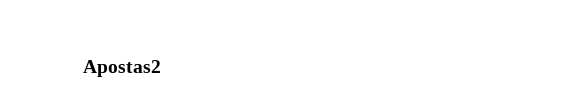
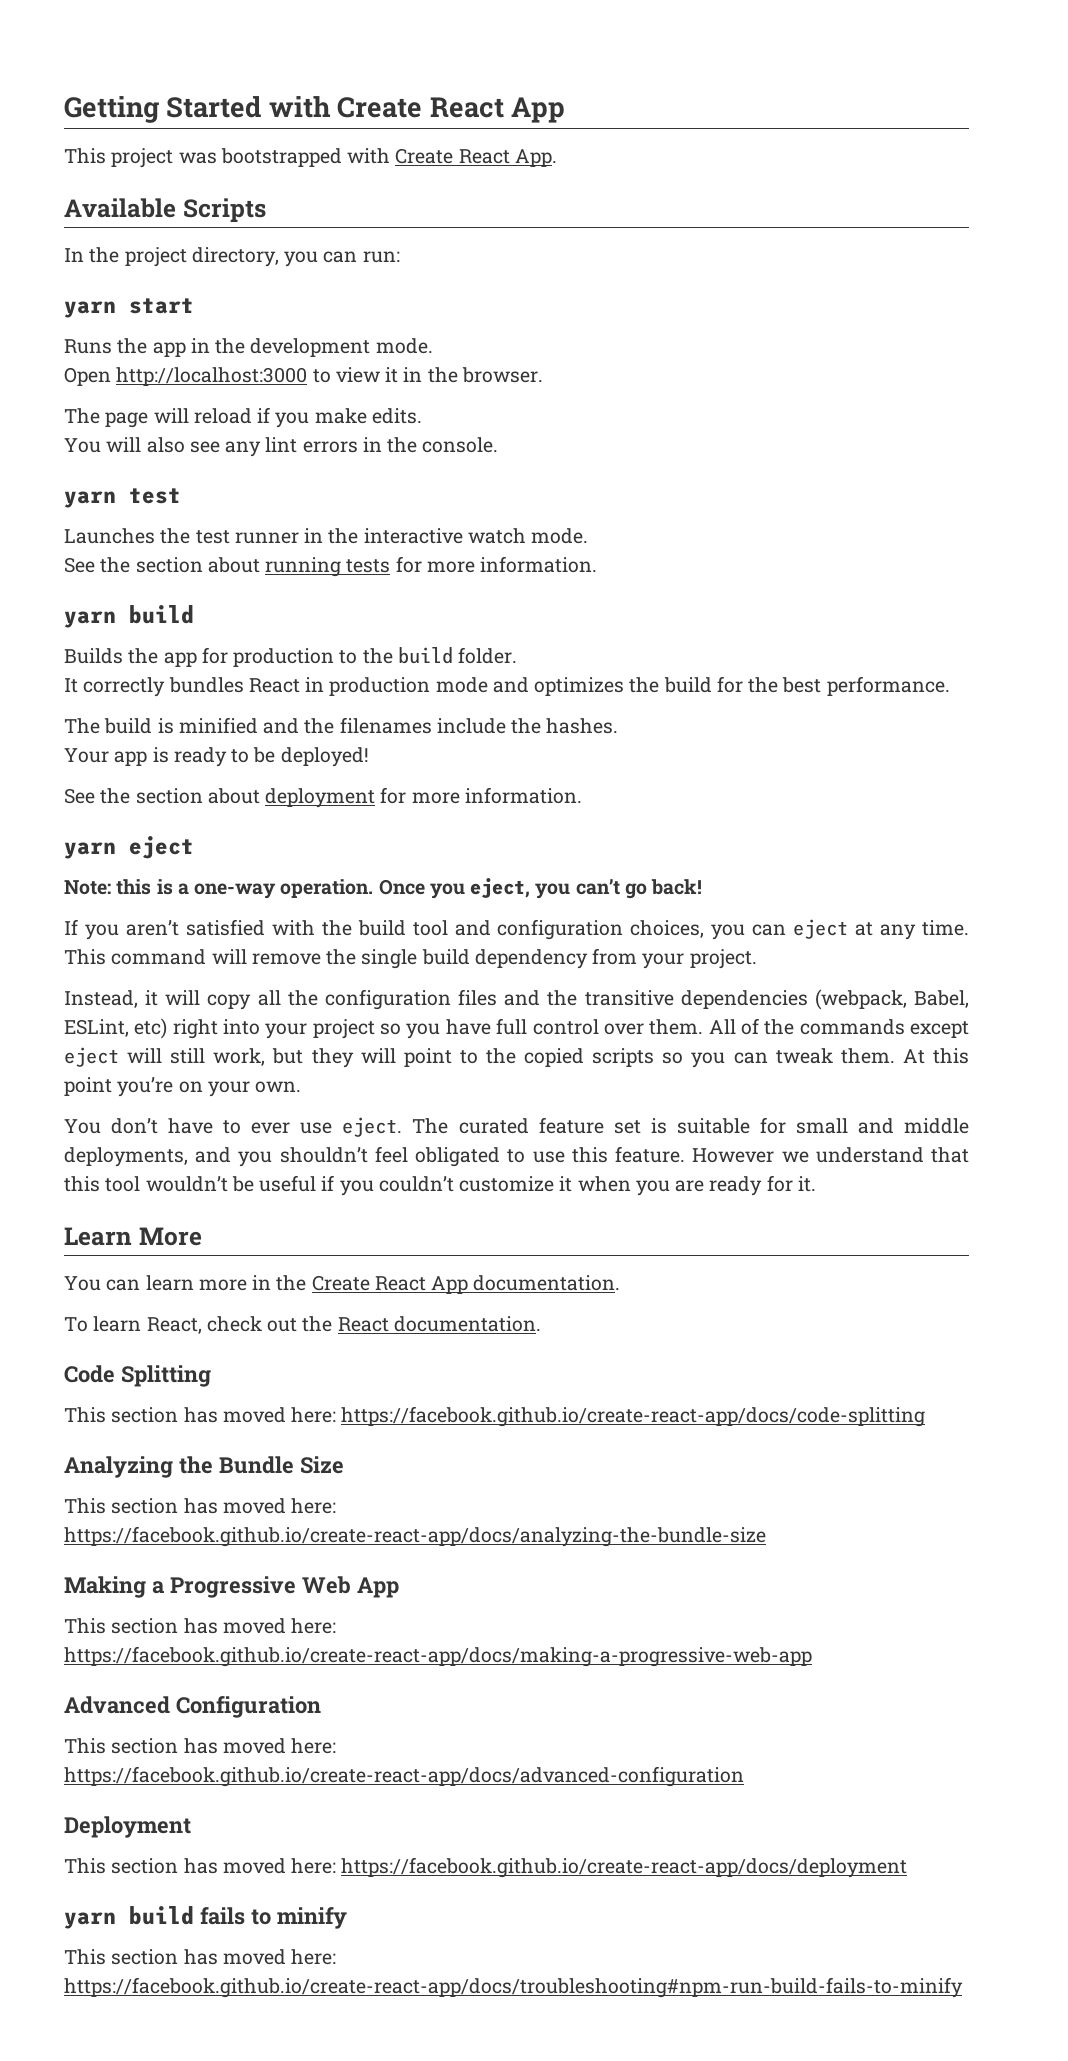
[83,60,161,77] Apostas2 -> [64,96,566,123] [64,148,557,168] [64,198,266,222] [64,247,400,267] [64,298,194,318] [64,338,433,357] [64,367,543,386] [64,407,422,428] [64,437,499,457] [64,488,181,508] [64,528,589,544] [64,556,598,577] [64,605,194,628] [64,647,518,667] [64,676,950,697] [64,717,619,734] [64,747,369,767] [64,787,582,808] [64,836,194,859] [64,878,703,899] [64,919,969,940] [64,948,757,969] [64,989,970,1010] [64,1018,970,1039] [64,1047,969,1068] [64,1077,302,1097] [64,1117,969,1137] [64,1146,970,1167] [64,1175,816,1196] [64,1227,202,1246] [64,1275,621,1294] [64,1316,541,1334] [64,1365,211,1387] [64,1406,926,1427] [64,1456,344,1478] [64,1498,337,1514] [64,1526,766,1547] [64,1576,399,1598] [64,1618,337,1634] [64,1646,812,1667] [64,1696,321,1718] [64,1738,337,1754] [64,1766,744,1787] [64,1816,191,1838] [64,1857,908,1878] [64,1906,347,1929] [64,1949,337,1965] [64,1977,963,1998] Getting Started with Create React App // This project was bootstrapped with Create React App. // Available Scripts // In the project directory, you can run: // yarn start // Runs the app in the development mode. // Open http://localhost:3000 to view it in the browser. // The page will reload if you make edits. // You will also see any lint errors in the console. // yarn test // Launches the test runner in the interactive watch mode. // See the section about running tests for more information. // yarn build // Builds the app for production to the build folder. // It correctly bundles React in production mode and optimizes the build for the best performance. // The build is minified and the filenames include the hashes. // Your app is ready to be deployed! // See the section about deployment for more information. // yarn eject // Note: this is a one-way operation. Once you eject, you can’t go back! // If you aren’t satisfied with the build tool and configuration choices, you can eject at any time. This command will remove the single build dependency from your project. // Instead, it will copy all the configuration files and the transitive dependencies (webpack, Babel, ESLint, etc) right into your project so you have full control over them. All of the commands except eject will still work, but they will point to the copied scripts so you can tweak them. At this point you’re on your own. // You don’t have to ever use eject. The curated feature set is suitable for small and middle deployments, and you shouldn’t feel obligated to use this feature. However we understand that this tool wouldn’t be useful if you couldn’t customize it when you are ready for it. // Learn More // You can learn more in the Create React App documentation. // To learn React, check out the React documentation. // Code Splitting // This section has moved here: https://facebook.github.io/create-react-app/docs/code-splitting // Analyzing the Bundle Size // This section has moved here: https://facebook.github.io/create-react-app/docs/analyzing-the-bundle-size // Making a Progressive Web App // This section has moved here: https://facebook.github.io/create-react-app/docs/making-a-progressive-web-app // Advanced Configuration // This section has moved here: https://facebook.github.io/create-react-app/docs/advanced-configuration // Deployment // This section has moved here: https://facebook.github.io/create-react-app/docs/deployment // yarn build fails to minify // This section has moved here: https://facebook.github.io/create-react-app/docs/troubleshooting#npm-run-build-fails-to-minify

